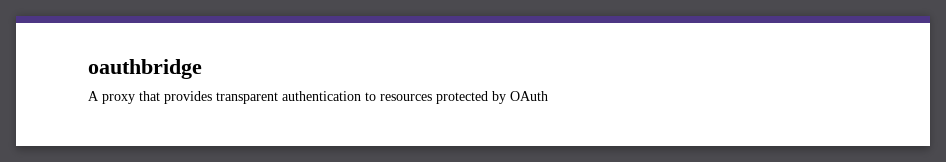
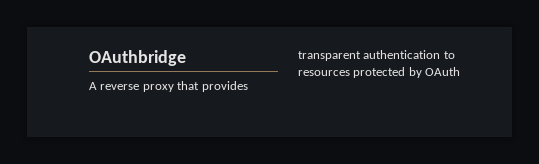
[88,59,202,79] oauthbridge -> [89,50,186,66] OAuthbridge
(99, 96) none -> [100,84,140,90] reverse

